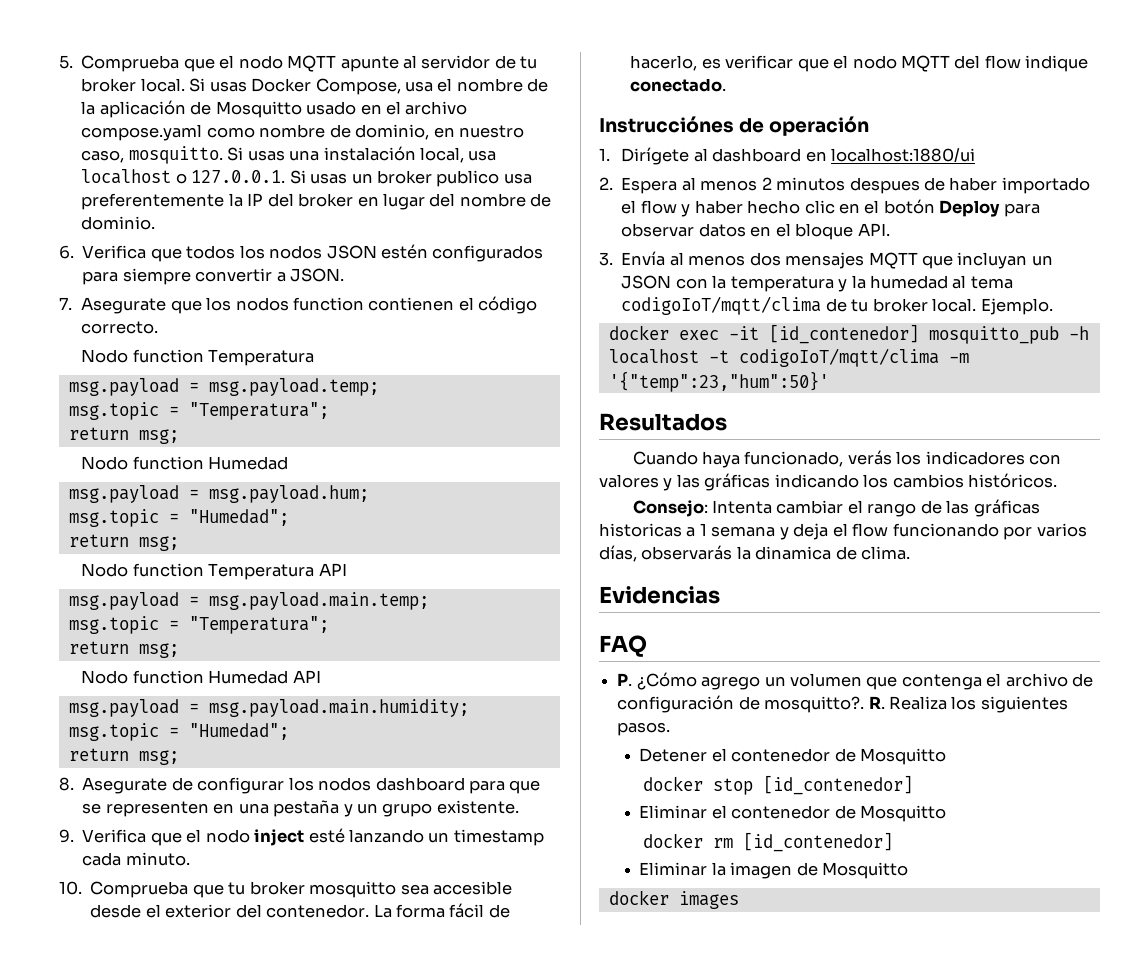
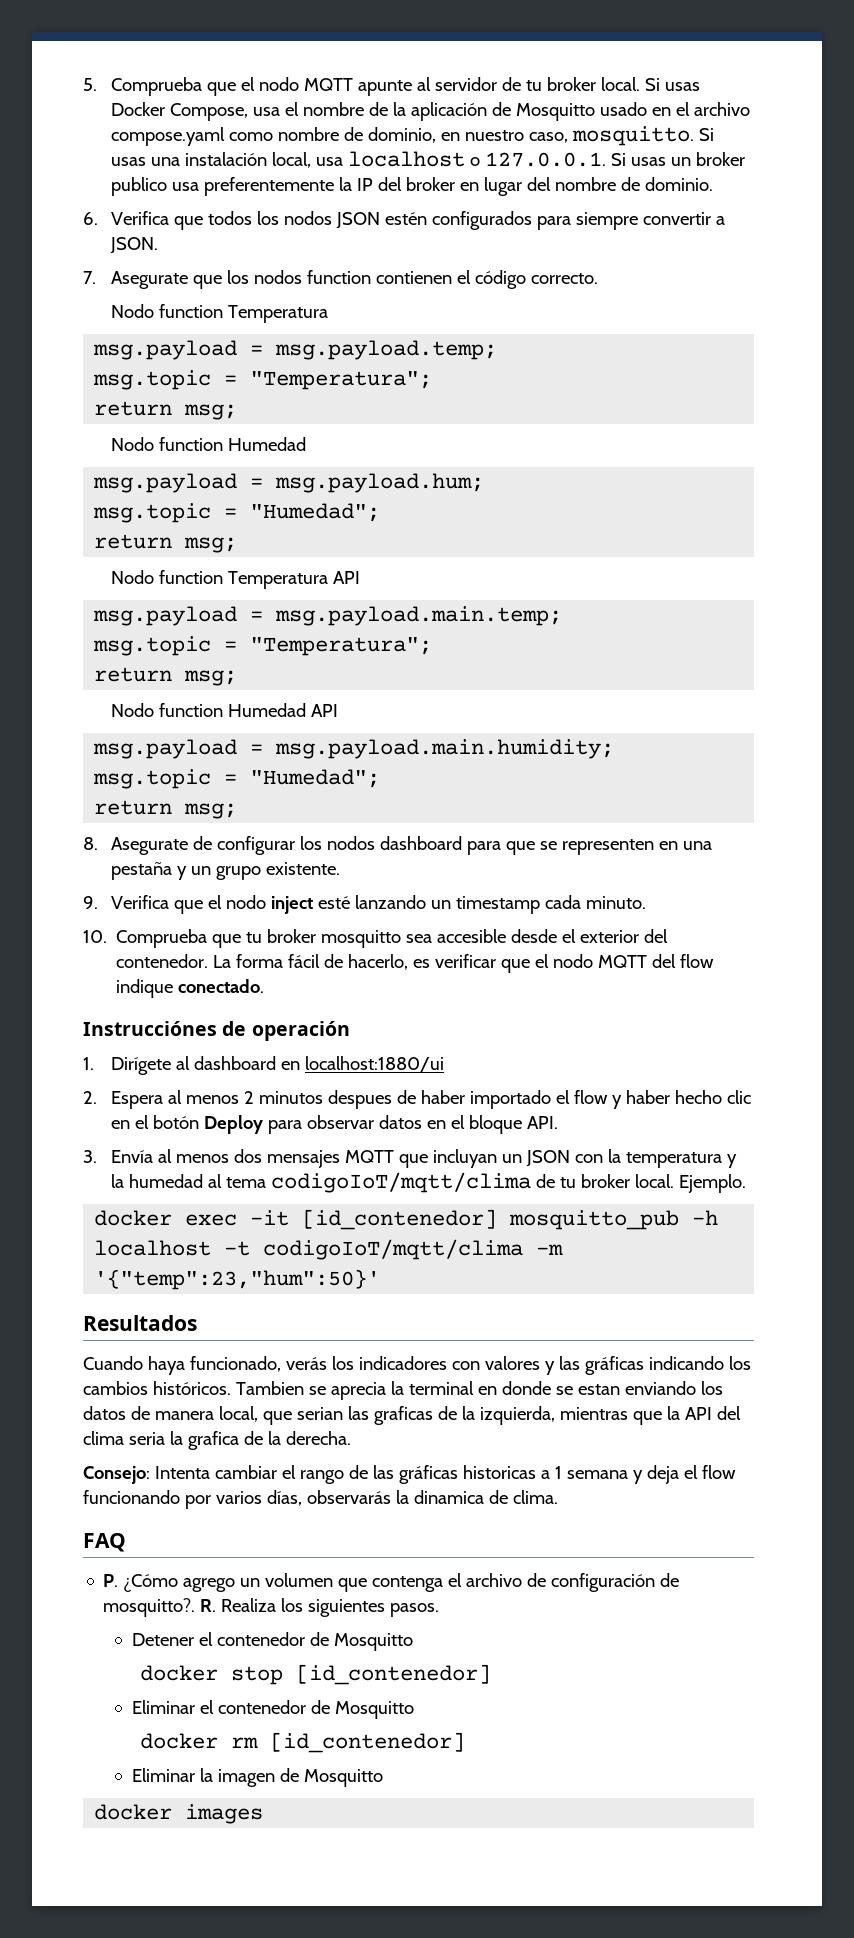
(1058, 480) none -> [235,1381,723,1400] [83,1406,741,1425] [83,1431,351,1450] Tambien se aprecia la terminal en donde se estan enviando los datos de manera local, que serian las graficas de la izquierda, mientras que la API del clima seria la grafica de la derecha.
[599,586,720,604] // Evidencias -> (558, 1497) none

